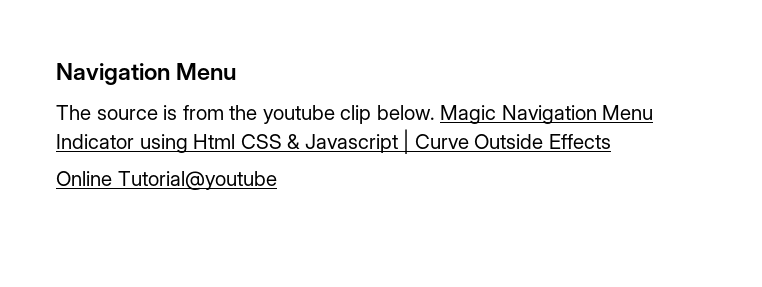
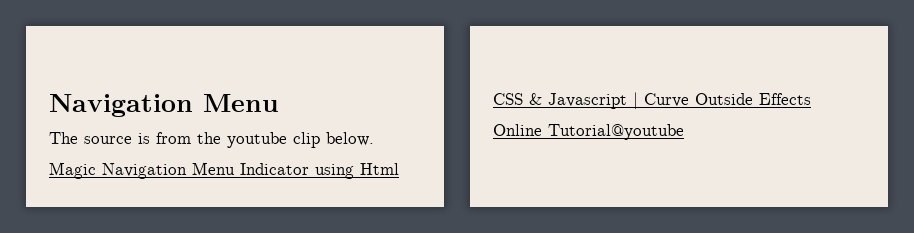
(435, 112) none -> (374, 139) //

